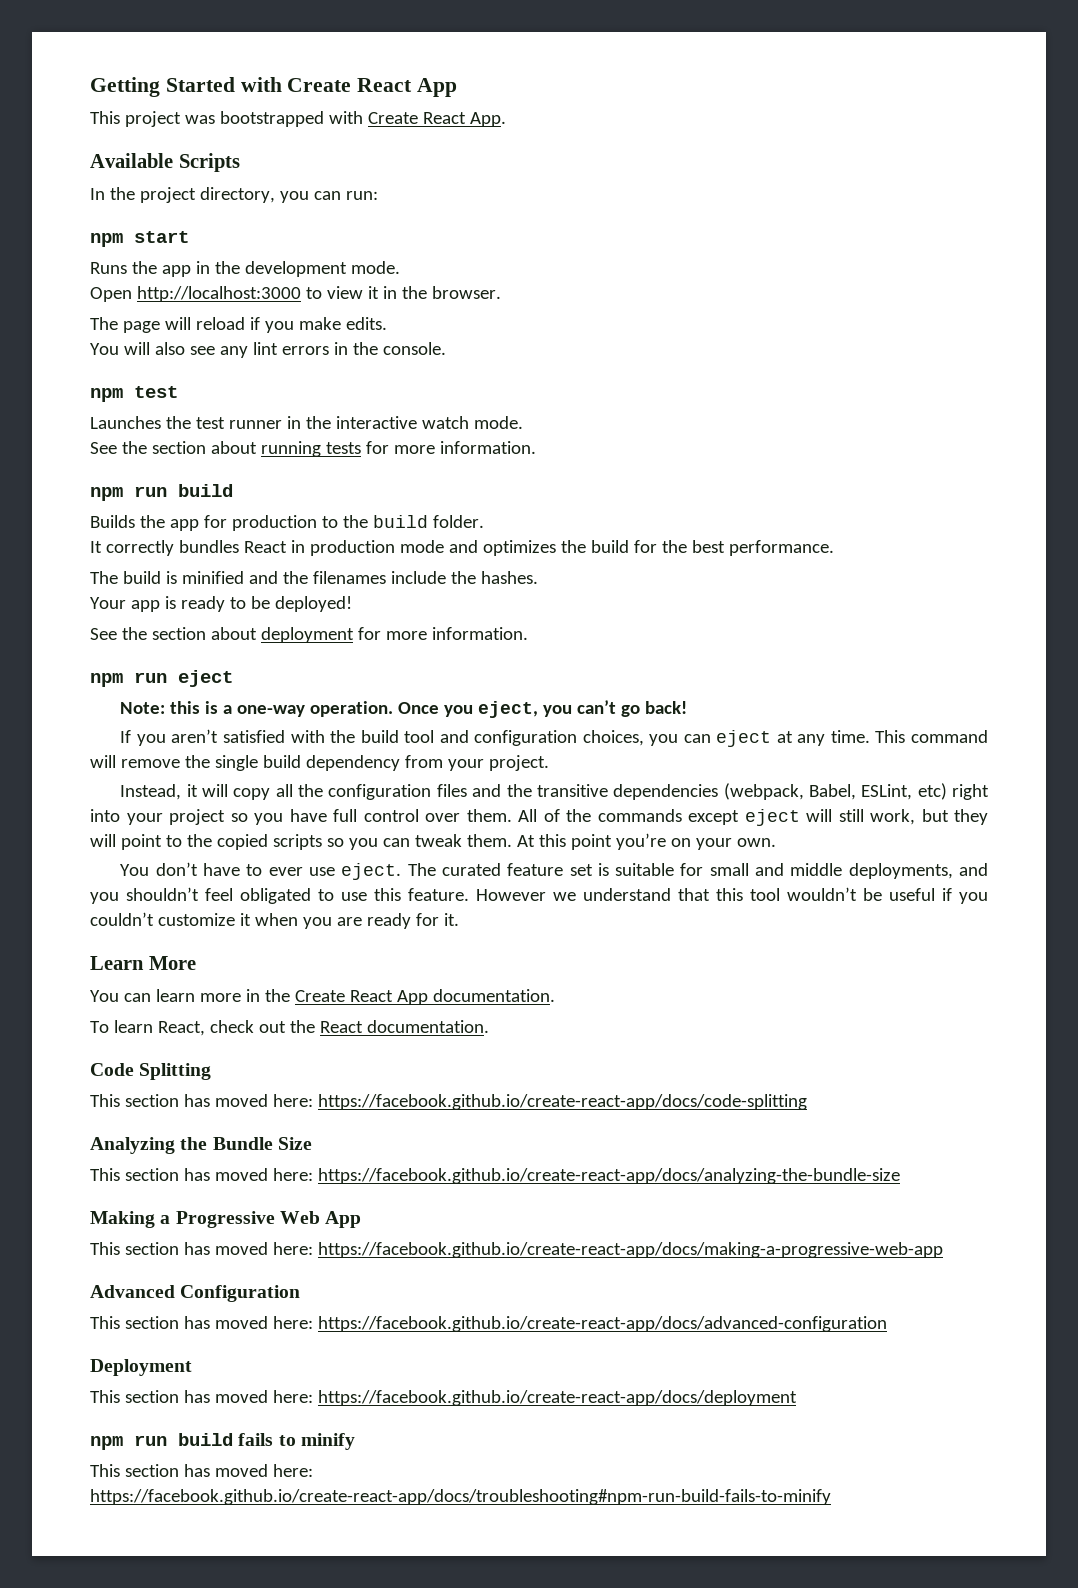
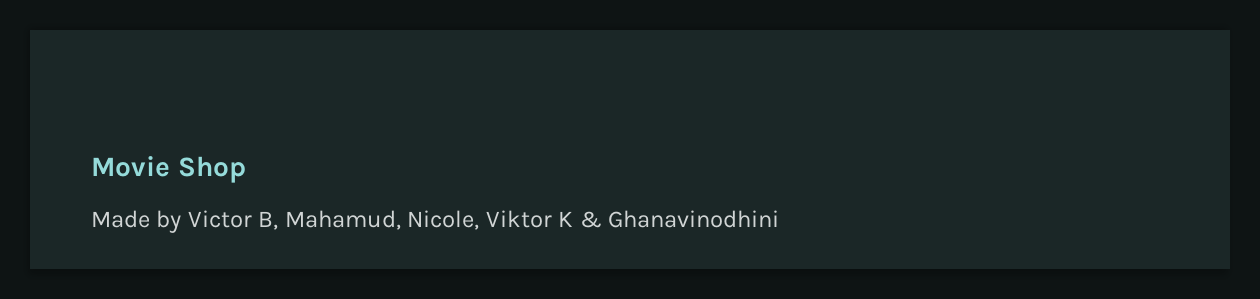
[90,77,458,97] [90,111,506,127] [90,153,240,172] [90,187,378,203] [90,231,189,247] [90,261,400,277] [90,286,501,302] [90,317,387,333] [90,342,446,358] [90,386,178,402] [90,416,523,429] [90,441,536,457] [90,484,233,501] [90,515,484,531] [90,540,834,556] [90,571,538,584] [90,596,352,612] [90,627,528,643] [90,670,233,687] [120,700,688,718] [120,729,988,747] [90,755,549,771] [120,783,990,800] [90,809,988,826] [90,833,776,850] [120,862,989,880] [90,887,988,904] [90,912,459,929] [90,956,196,970] [90,989,555,1005] [90,1020,489,1036] [90,1063,212,1080] [90,1094,807,1110] [90,1137,312,1154] [90,1168,900,1184] [90,1211,362,1228] [90,1242,943,1258] [90,1285,301,1302] [90,1316,887,1332] [90,1359,192,1376] [90,1390,797,1406] [90,1433,355,1450] [90,1464,313,1477] [90,1489,831,1505] Getting Started with Create React App // This project was bootstrapped with Create React App. // Available Scripts // In the project directory, you can run: // npm start // Runs the app in the development mode. // Open http://localhost:3000 to view it in the browser. // The page will reload if you make edits. // You will also see any lint errors in the console. // npm test // Launches the test runner in the interactive watch mode. // See the section about running tests for more information. // npm run build // Builds the app for production to the build folder. // It correctly bundles React in production mode and optimizes the build for the best performance. // The build is minified and the filenames include the hashes. // Your app is ready to be deployed! // See the section about deployment for more information. // npm run eject // Note: this is a one-way operation. Once you eject, you can’t go back! // If you aren’t satisfied with the build tool and configuration choices, you can eject at any time. This command will remove the single build dependency from your project. // Instead, it will copy all the configuration files and the transitive dependencies (webpack, Babel, ESLint, etc) right into your project so you have full control over them. All of the commands except eject will still work, but they will point to the copied scripts so you can tweak them. At this point you’re on your own. // You don’t have to ever use eject. The curated feature set is suitable for small and middle deployments, and you shouldn’t feel obligated to use this feature. However we understand that this tool wouldn’t be useful if you couldn’t customize it when you are ready for it. // Learn More // You can learn more in the Create React App documentation. // To learn React, check out the React documentation. // Code Splitting // This section has moved here: https://facebook.github.io/create-react-app/docs/code-splitting // Analyzing the Bundle Size // This section has moved here: https://facebook.github.io/create-react-app/docs/analyzing-the-bundle-size // Making a Progressive Web App // This section has moved here: https://facebook.github.io/create-react-app/docs/making-a-progressive-web-app // Advanced Configuration // This section has moved here: https://facebook.github.io/create-react-app/docs/advanced-configuration // Deployment // This section has moved here: https://facebook.github.io/create-react-app/docs/deployment // npm run build fails to minify // This section has moved here: https://facebook.github.io/create-react-app/docs/troubleshooting#npm-run-build-fails-to-minify -> [91,156,246,183] [91,210,780,233] Movie Shop // Made by Victor B, Mahamud, Nicole, Viktor K & Ghanavinodhini

